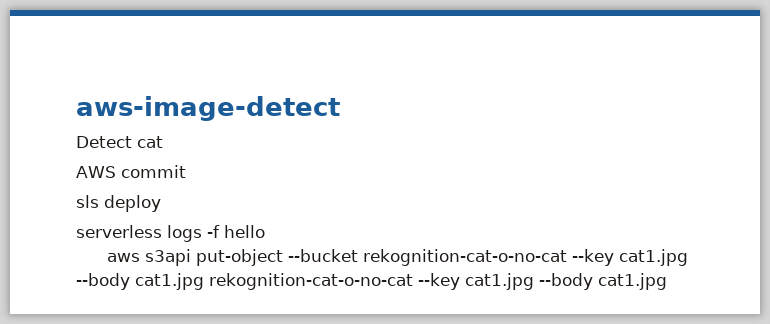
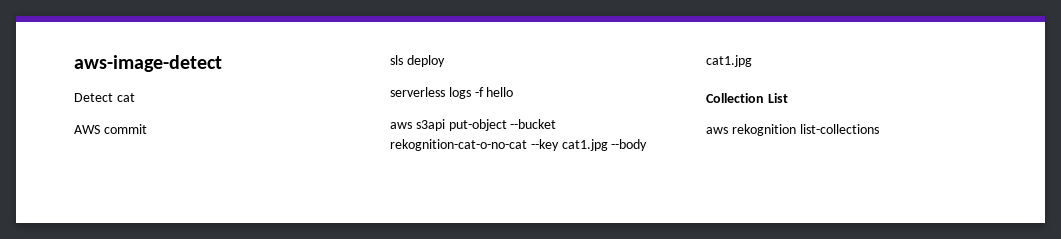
[209,273,667,290] rekognition-cat-o-no-cat --key cat1.jpg --body cat1.jpg -> [706,93,788,103] [706,124,879,136] // Collection List // aws rekognition list-collections

